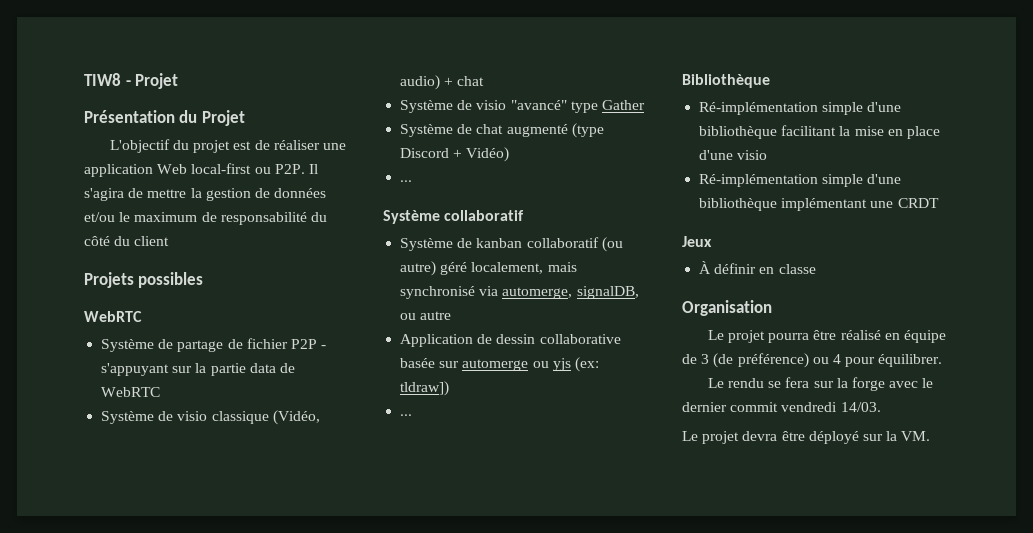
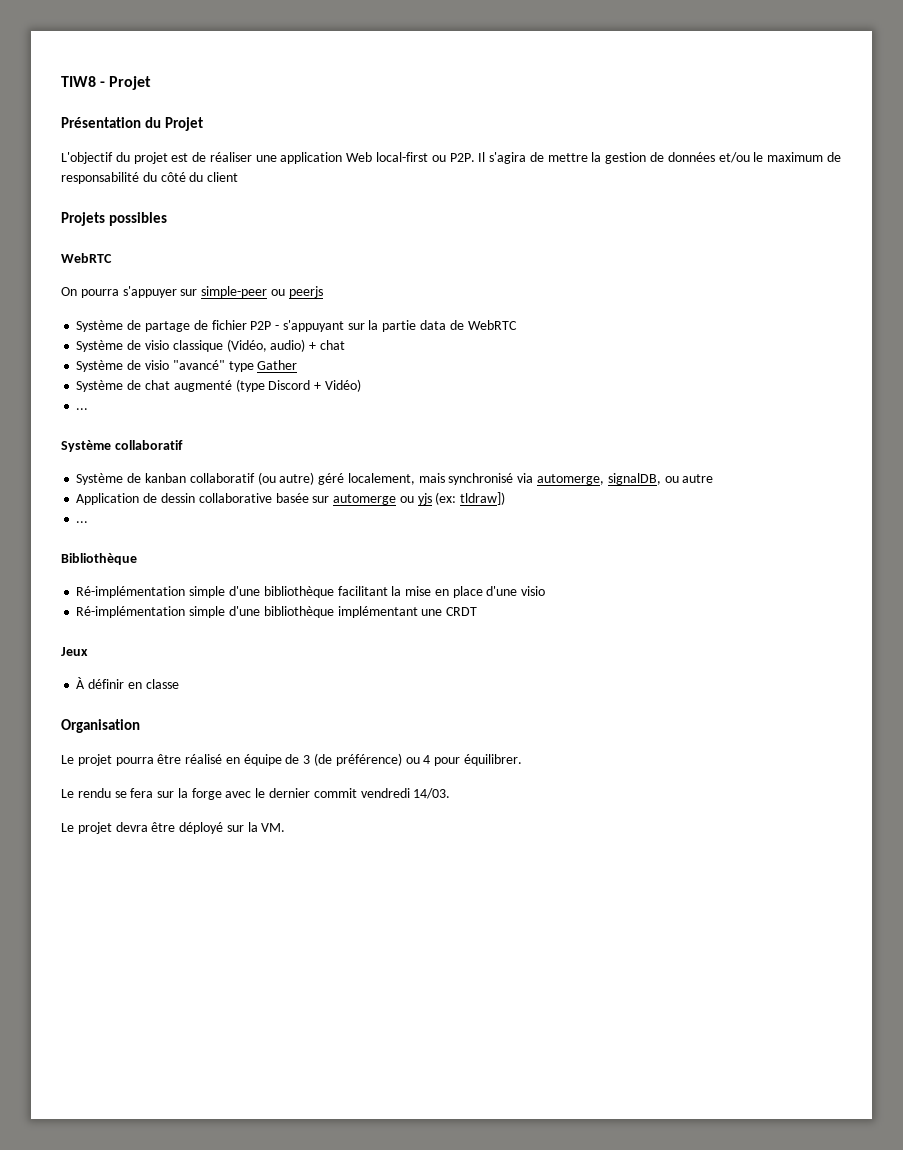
(142, 316) none -> [61,286,323,298] // On pourra s'appuyer sur simple-peer ou peerjs

